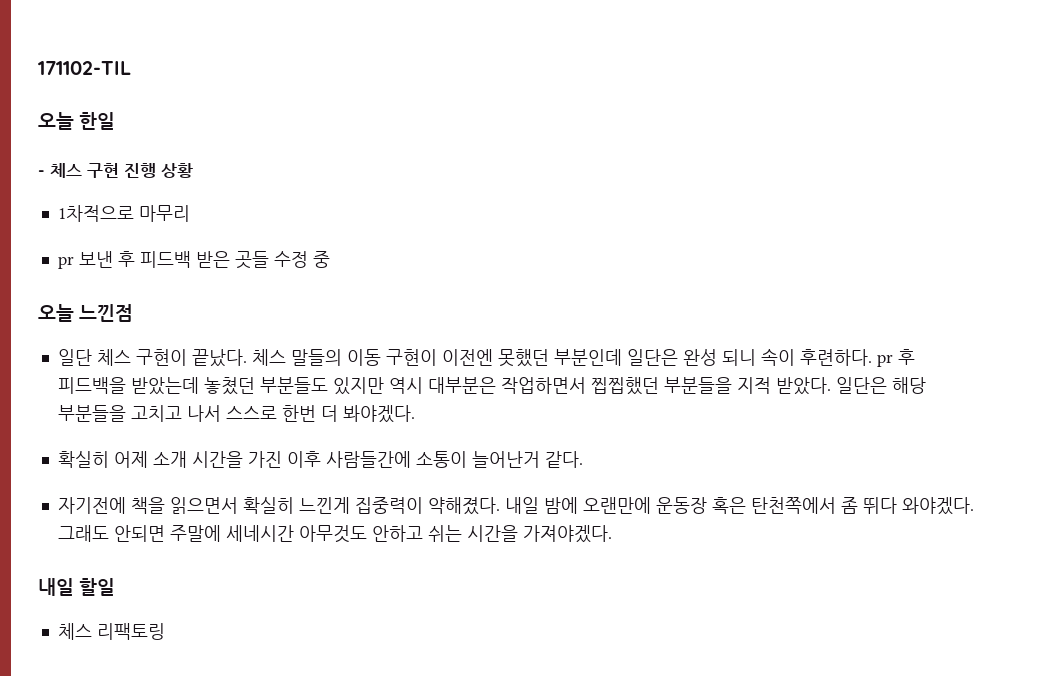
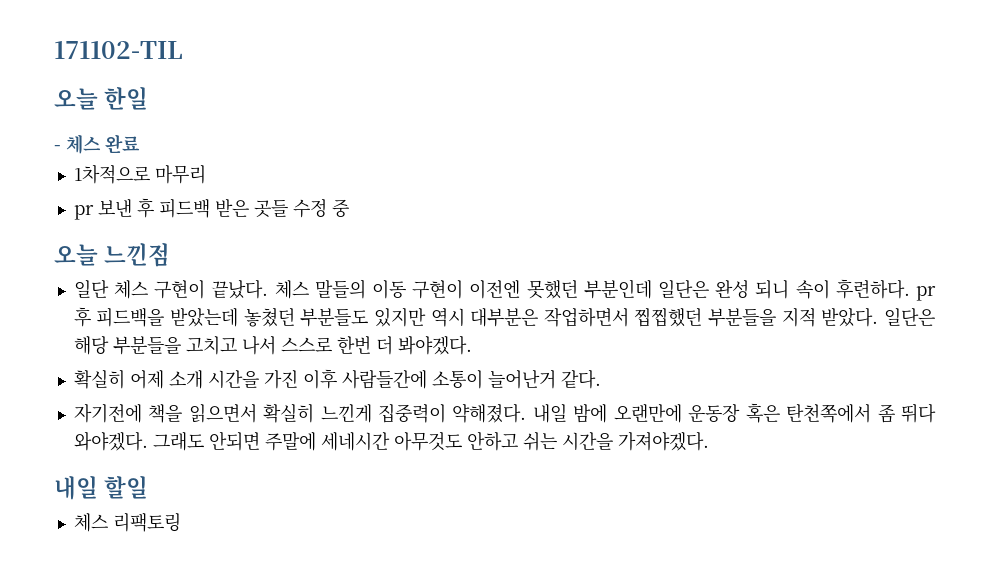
[87,163,193,178] 구현 진행 상황 -> [105,134,140,153] 완료

